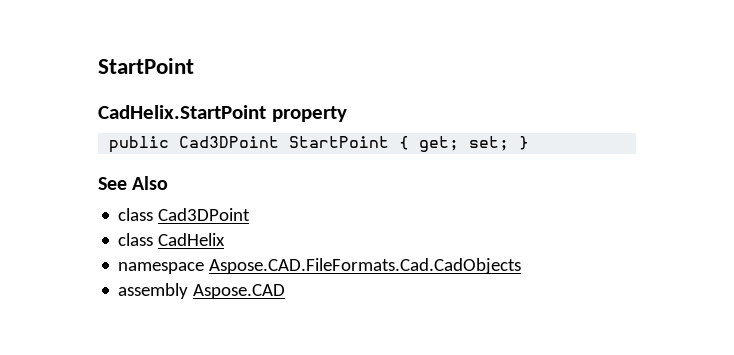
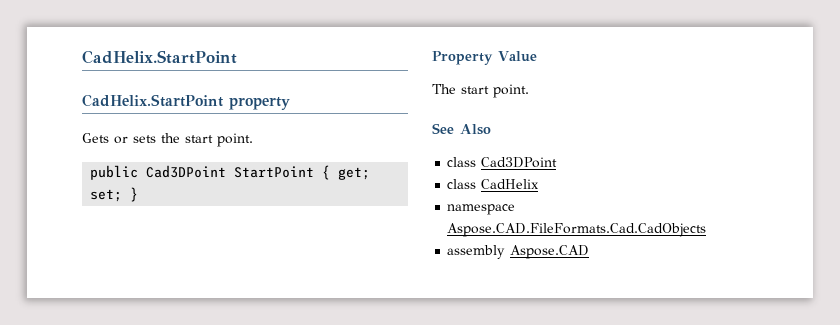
[98,58,194,74] StartPoint -> [82,50,237,64] CadHelix.StartPoint
(347, 114) none -> [82,133,253,147] // Gets or sets the start point.
(530, 143) none -> [432,51,537,65] [432,84,529,98] // Property Value // The start point.

